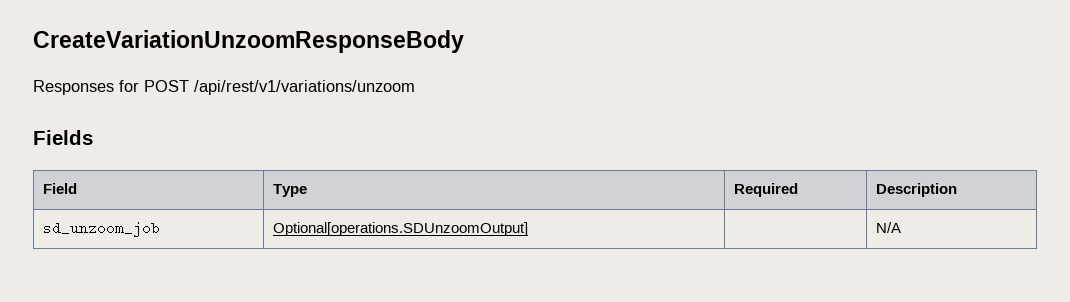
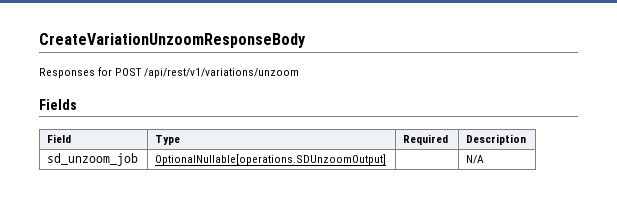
[272,222,528,236] Optional[operations.SDUnzoomOutput] -> [155,154,387,165] OptionalNullable[operations.SDUnzoomOutput]

